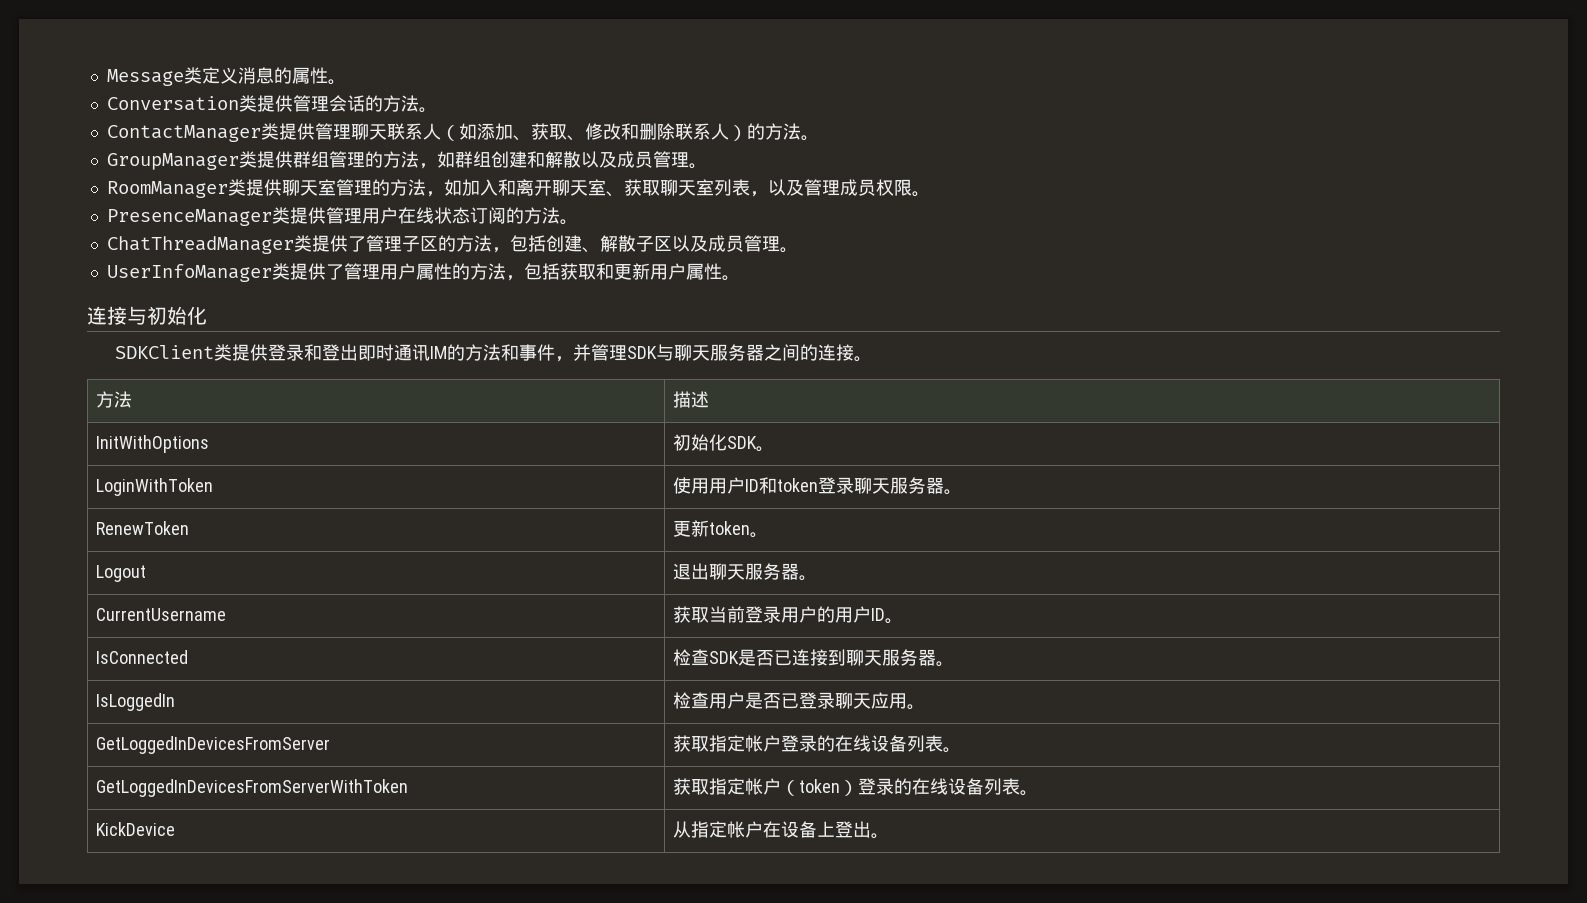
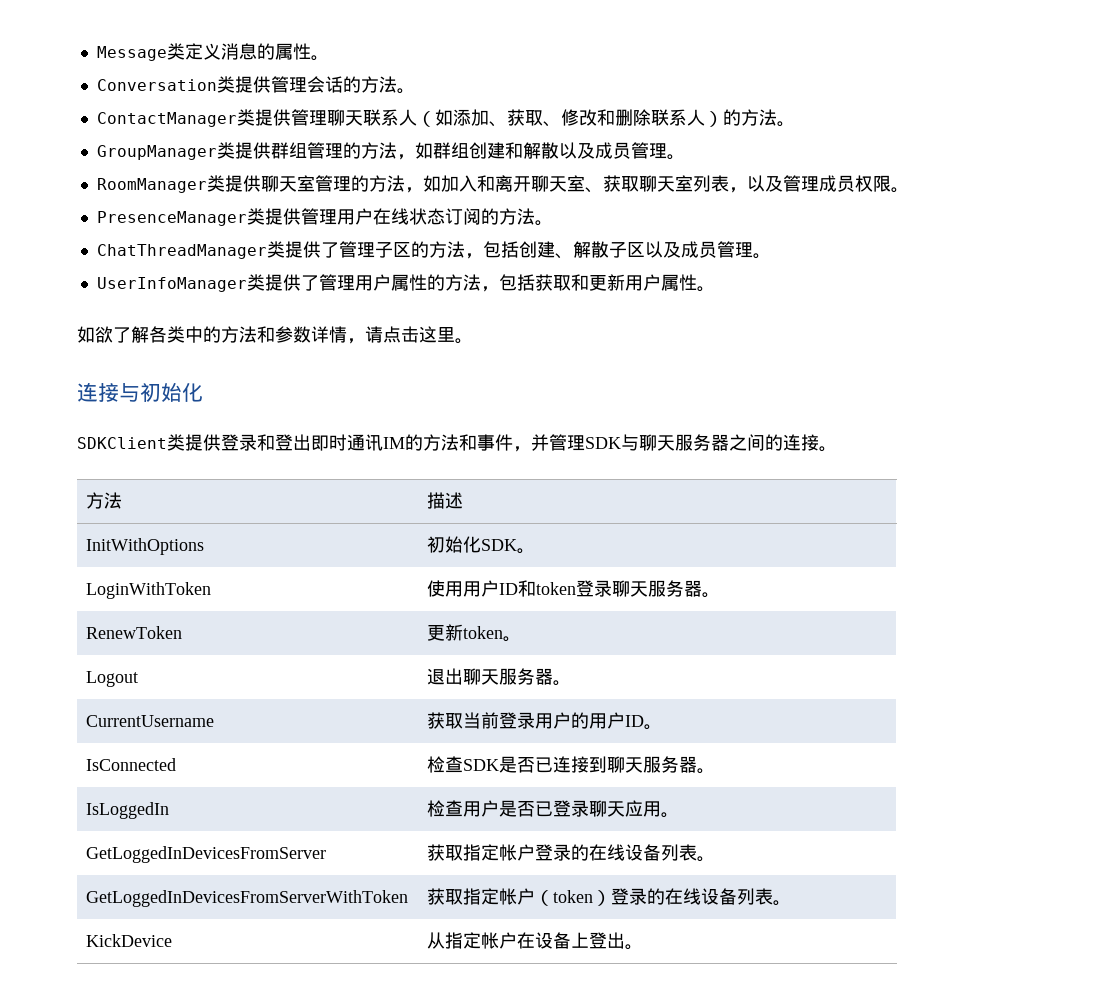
(740, 278) none -> [77,326,473,344] // 如欲了解各类中的方法和参数详情，请点击这里。

